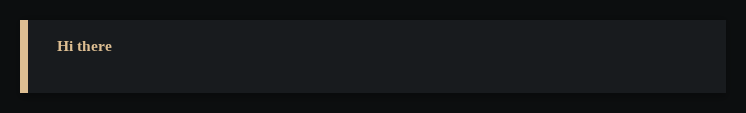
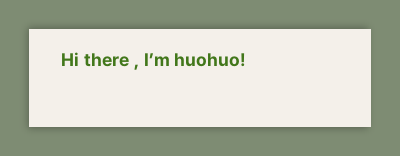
(113, 46) none -> [133,53,247,70] , I’m huohuo!

